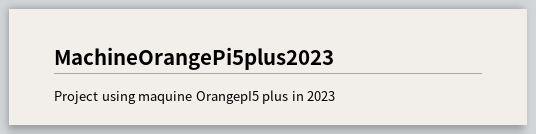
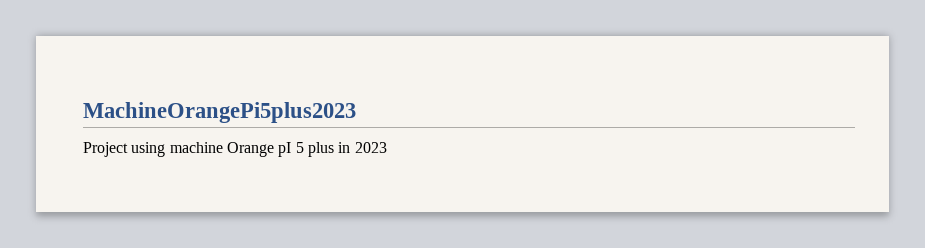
[138,91,259,104] maquine OrangepI5 -> [169,142,304,157] machine Orange pI 5

